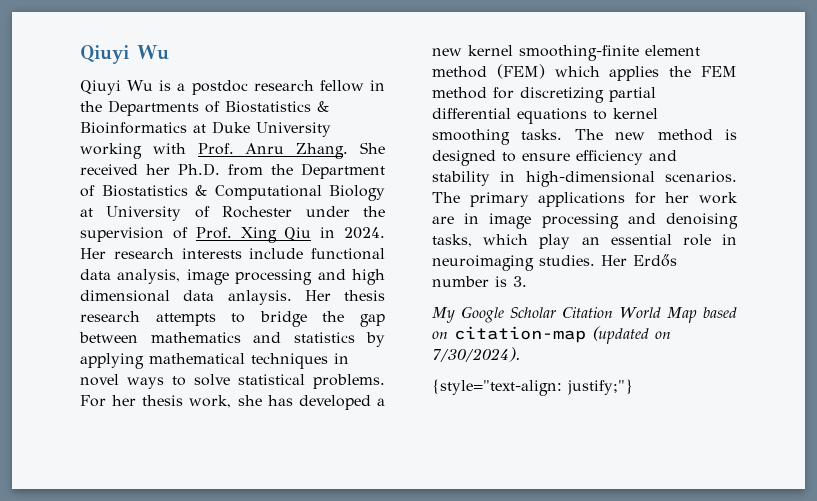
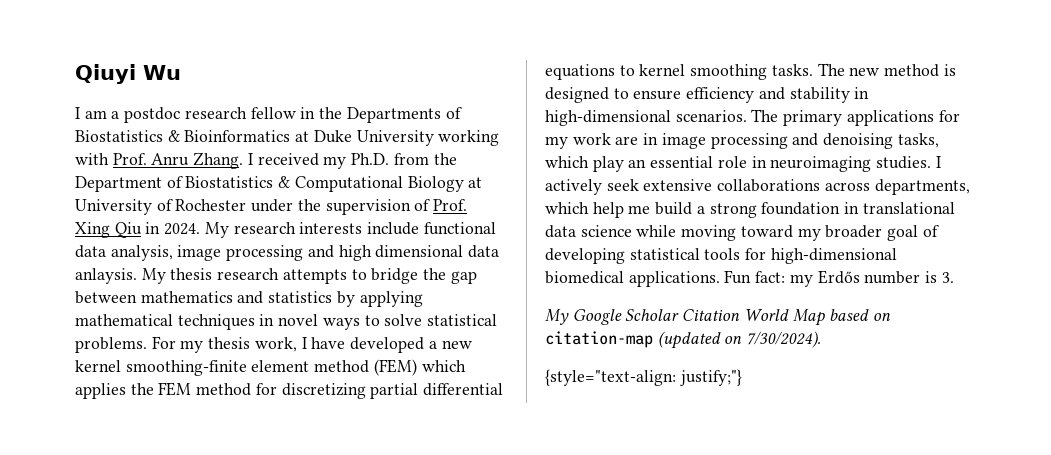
[80,80,172,95] Qiuyi Wu is -> [75,107,107,119] I am
[360,142,386,154] [80,164,170,175] She received her -> [247,153,347,169] I received my
[80,248,106,259] Her -> [204,222,229,238] My
[304,290,331,301] Her -> [141,268,166,284] My
[112,395,137,406] her -> [180,340,204,353] my
[237,395,293,406] she has -> [301,337,346,349] I have
[665,192,690,203] her -> [545,136,568,149] my
[601,255,627,266] Her -> [935,156,941,168] [545,179,970,195] [545,202,955,218] [545,225,939,241] [545,248,897,264] [545,270,813,287] I actively seek extensive collaborations across departments, which help me build a strong foundation in translational data science while moving toward my broader goal of developing statistical tools for high-dimensional biomedical applications. Fun fact: my

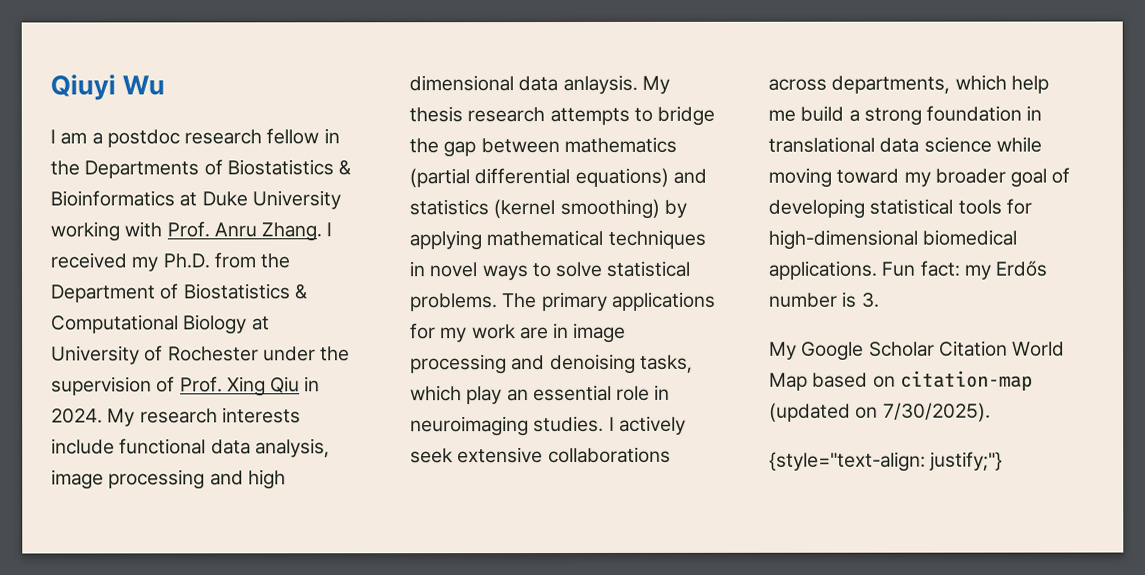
[237,291,333,304] and statistics -> [409,167,707,188] [409,198,660,220] (partial differential equations) and statistics (kernel smoothing)
[151,336,472,353] [75,359,466,376] [75,382,504,399] [545,63,956,80] [545,87,870,103] [545,110,747,126] For my thesis work, I have developed a new kernel smoothing-finite element method (FEM) which applies the FEM method for discretizing partial differential equations to kernel smoothing tasks. The new method is designed to ensure efficiency and stability in high-dimensional scenarios. -> (498, 302) none
[746,331,822,348] 7/30/2024). -> [882,402,991,422] 7/30/2025).

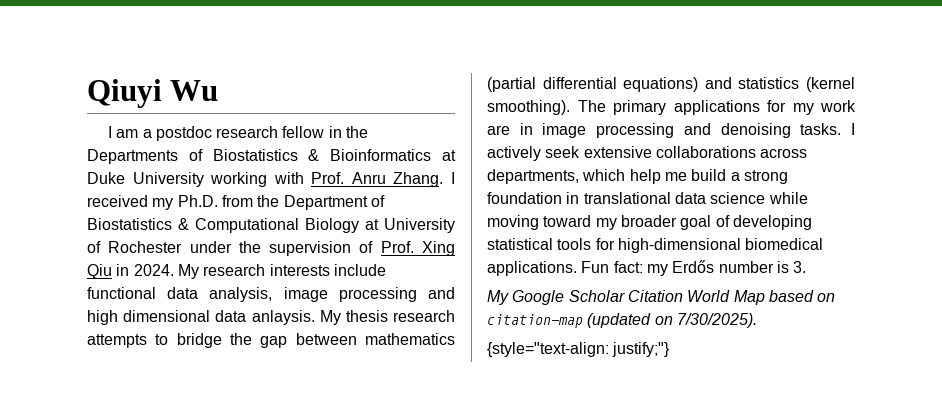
[559,198,687,220] [409,229,706,251] [409,260,691,281] [410,293,498,312] smoothing) by applying mathematical techniques in novel ways to solve statistical problems. -> [487,100,570,115] smoothing).
[639,354,693,373] [410,384,671,405] [410,415,605,437] tasks, which play an essential role in neuroimaging studies. -> [800,123,842,135] tasks.

